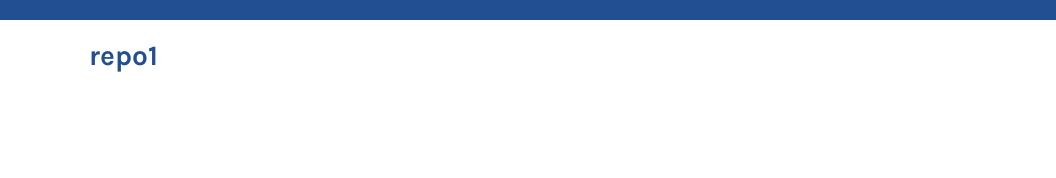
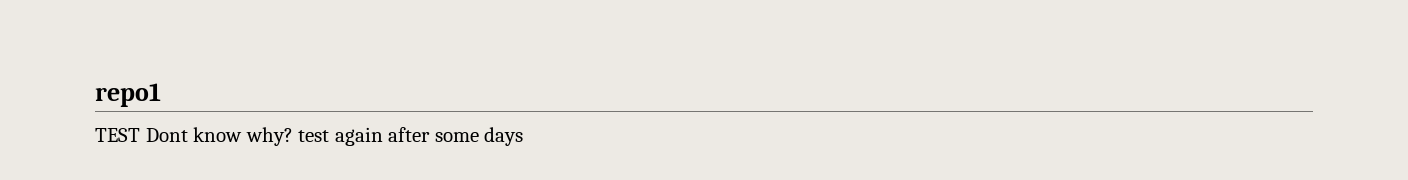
(158, 59) none -> [95,127,524,146] // TEST Dont know why? test again after some days

